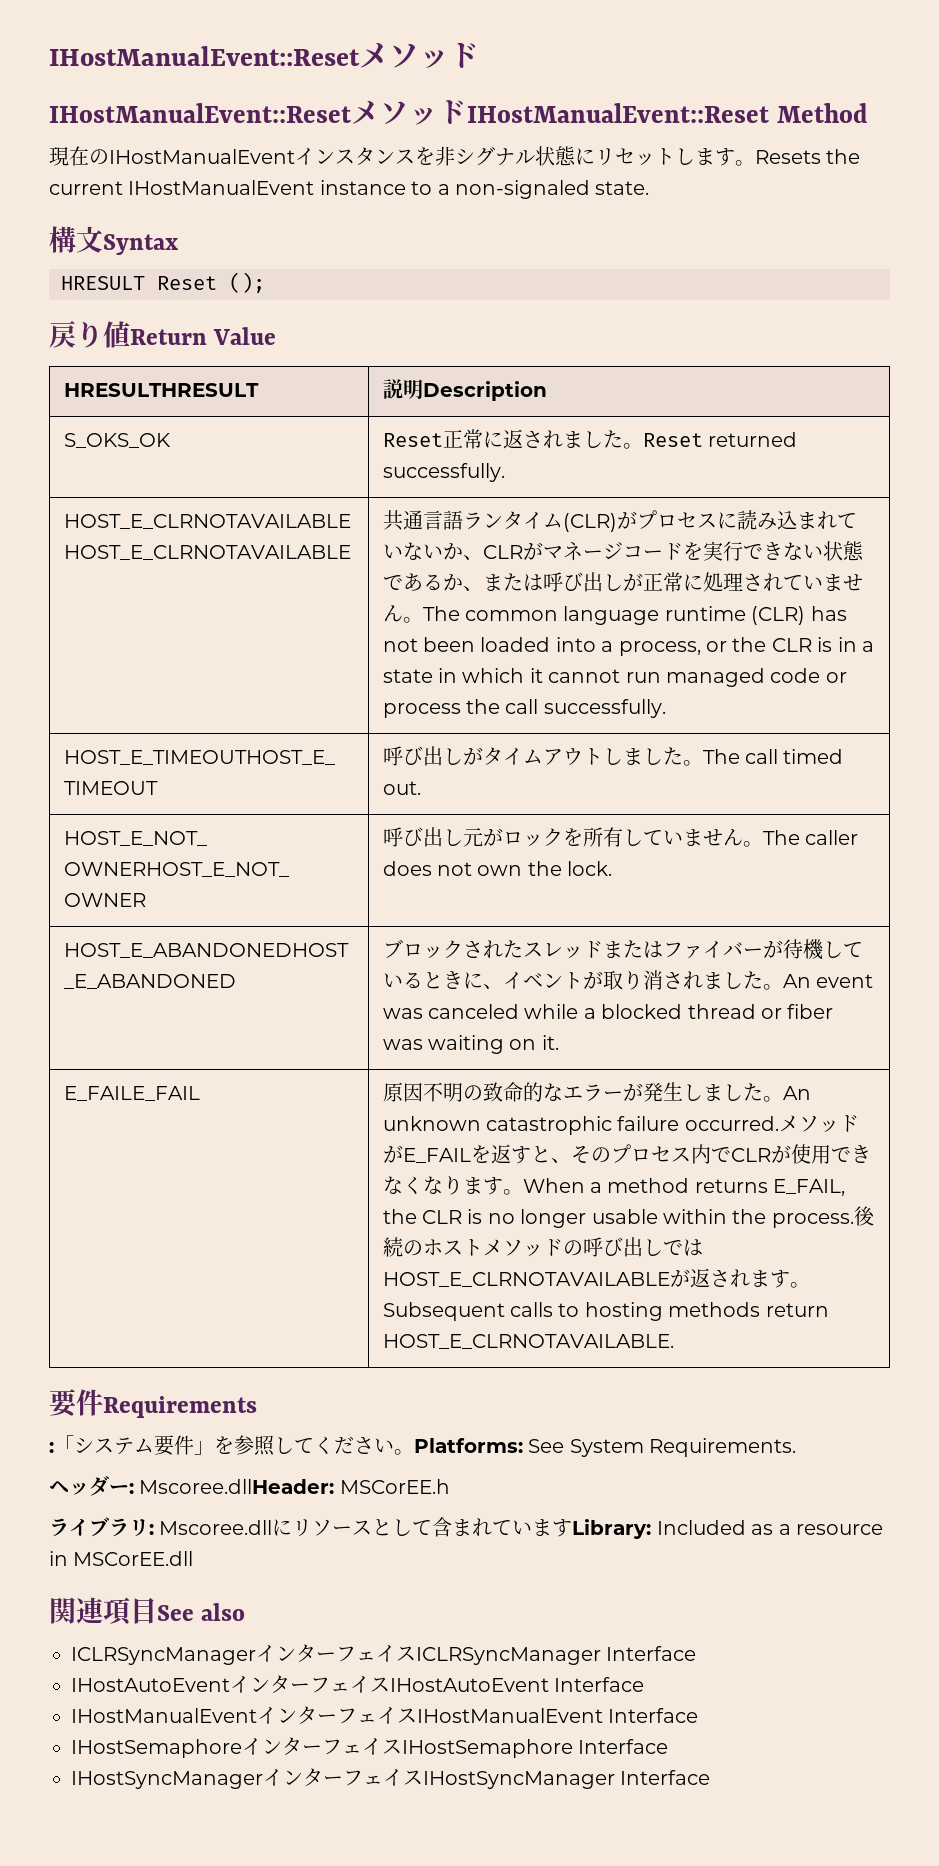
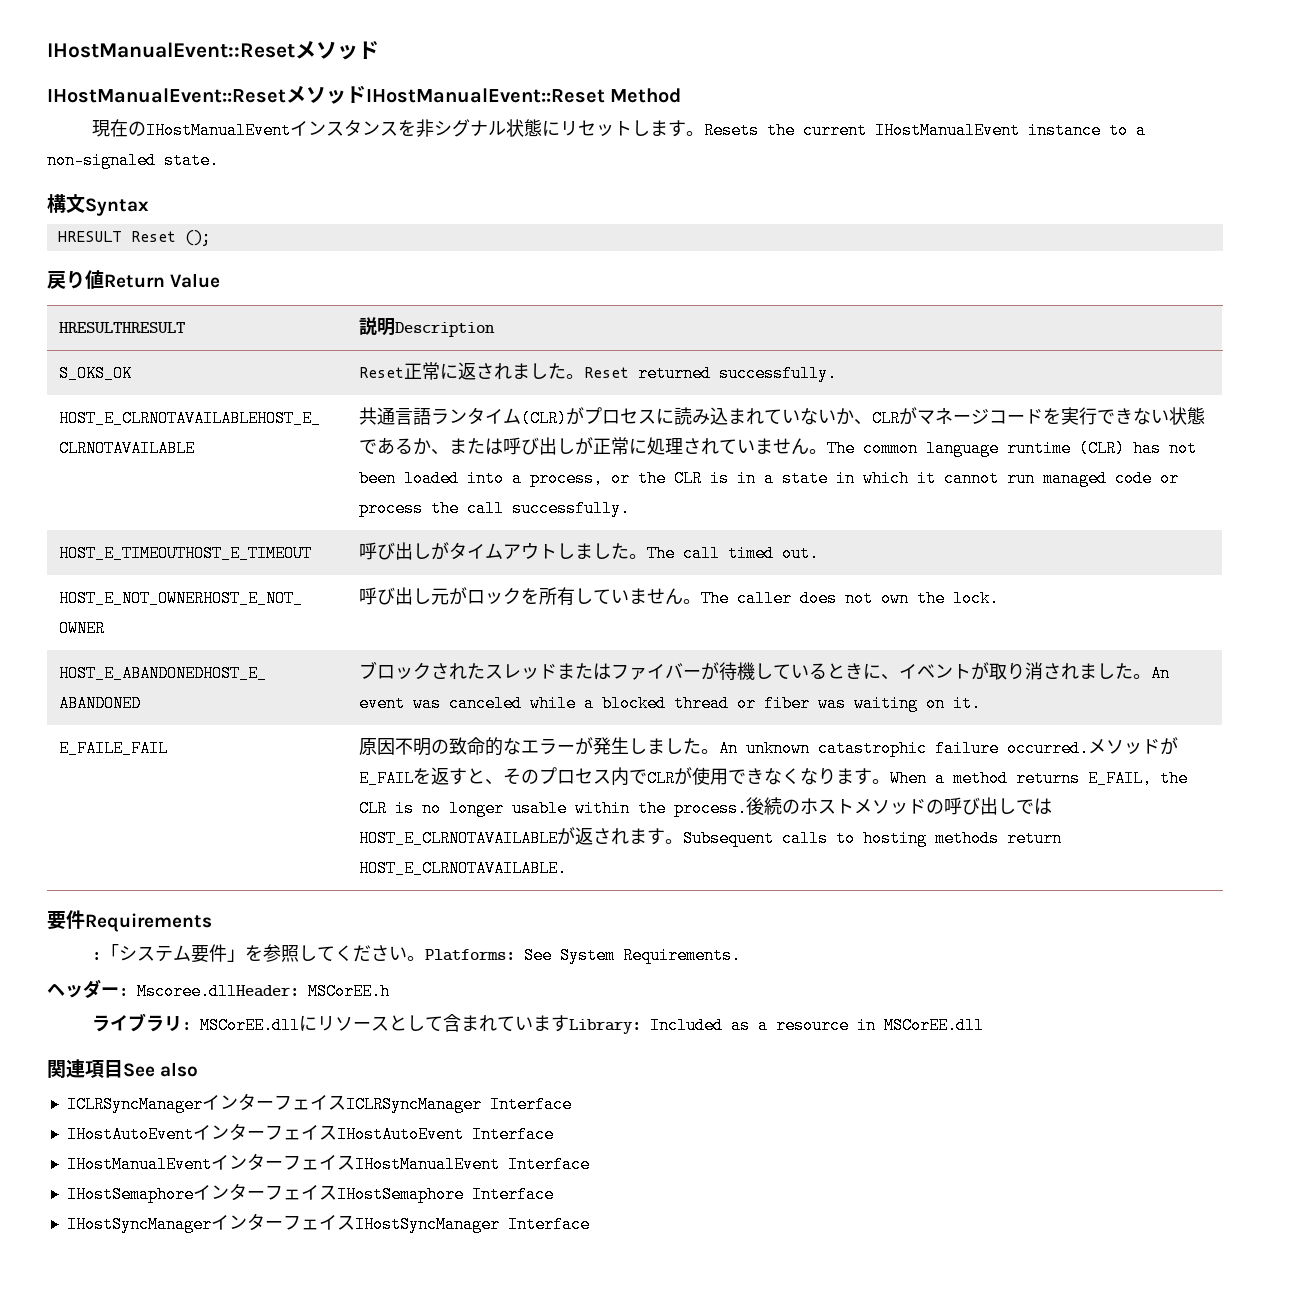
[159,1520,273,1535] Mscoree.dll -> [199,1017,300,1034] MSCorEE.dll

